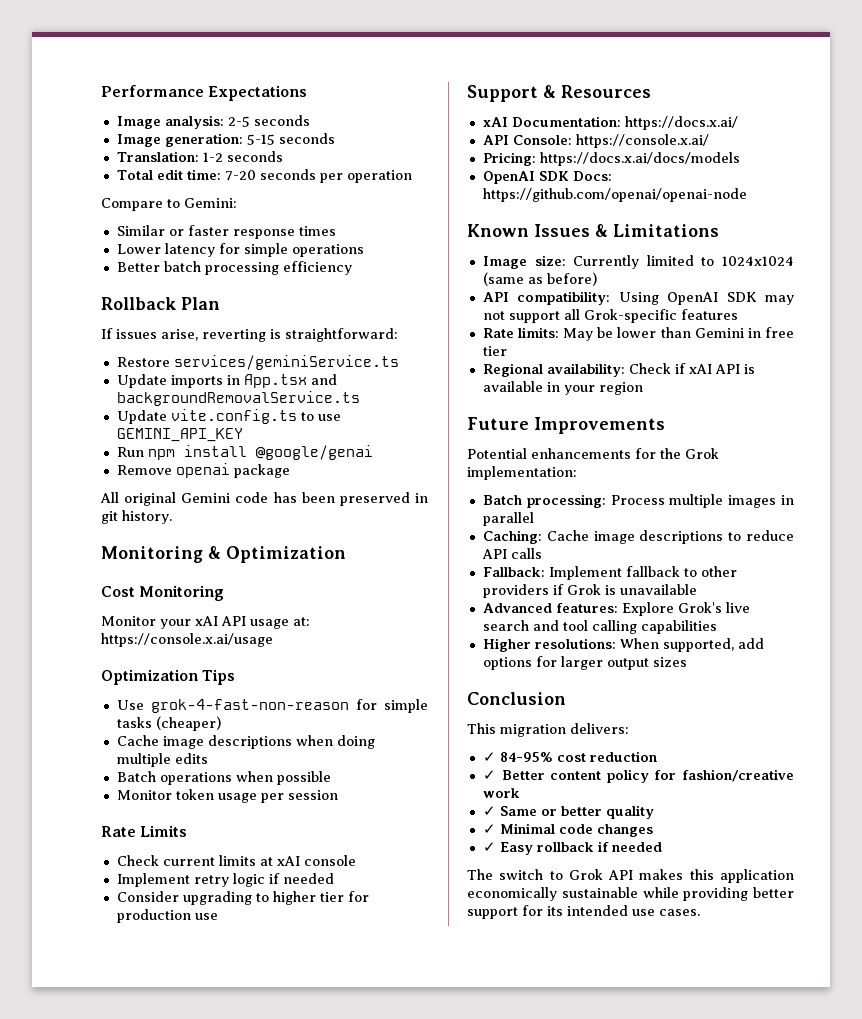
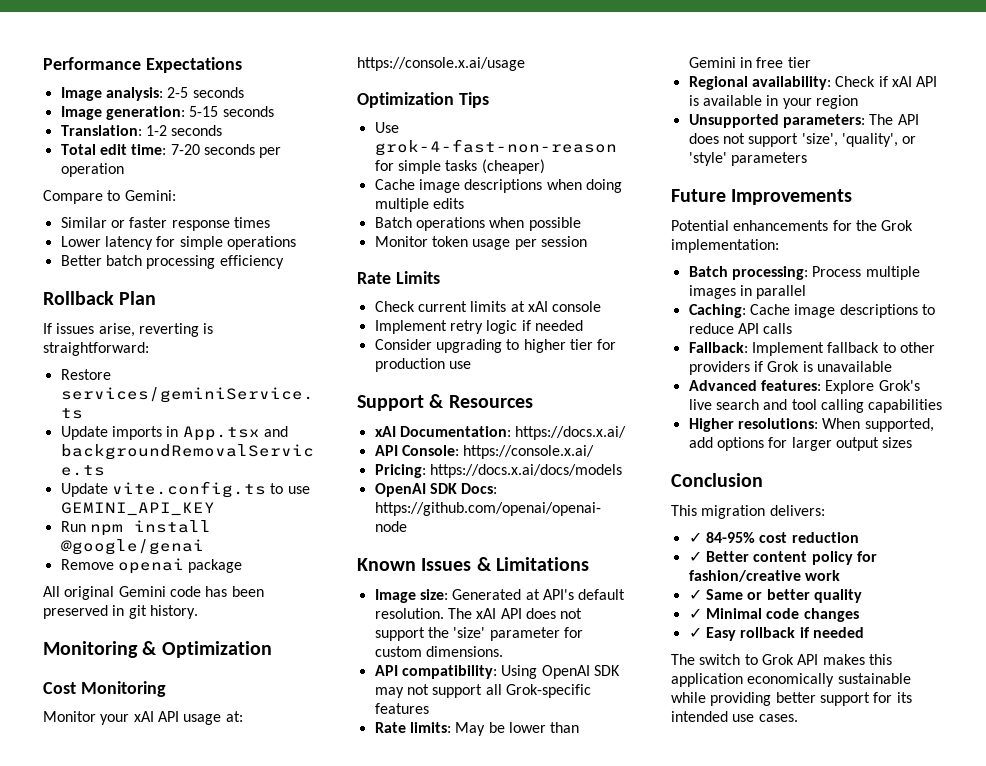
[573,255,794,269] [482,272,597,286] Currently limited to 1024x1024 (same as before) -> [452,589,626,600] [374,608,583,619] [374,627,583,641] [374,646,503,657] Generated at API's default resolution. The xAI API does not support the 'size' parameter for custom dimensions.
(643, 388) none -> [688,114,919,128] [688,133,917,147] [688,152,807,166] // Unsupported parameters: The API does not support 'size', 'quality', or 'style' parameters

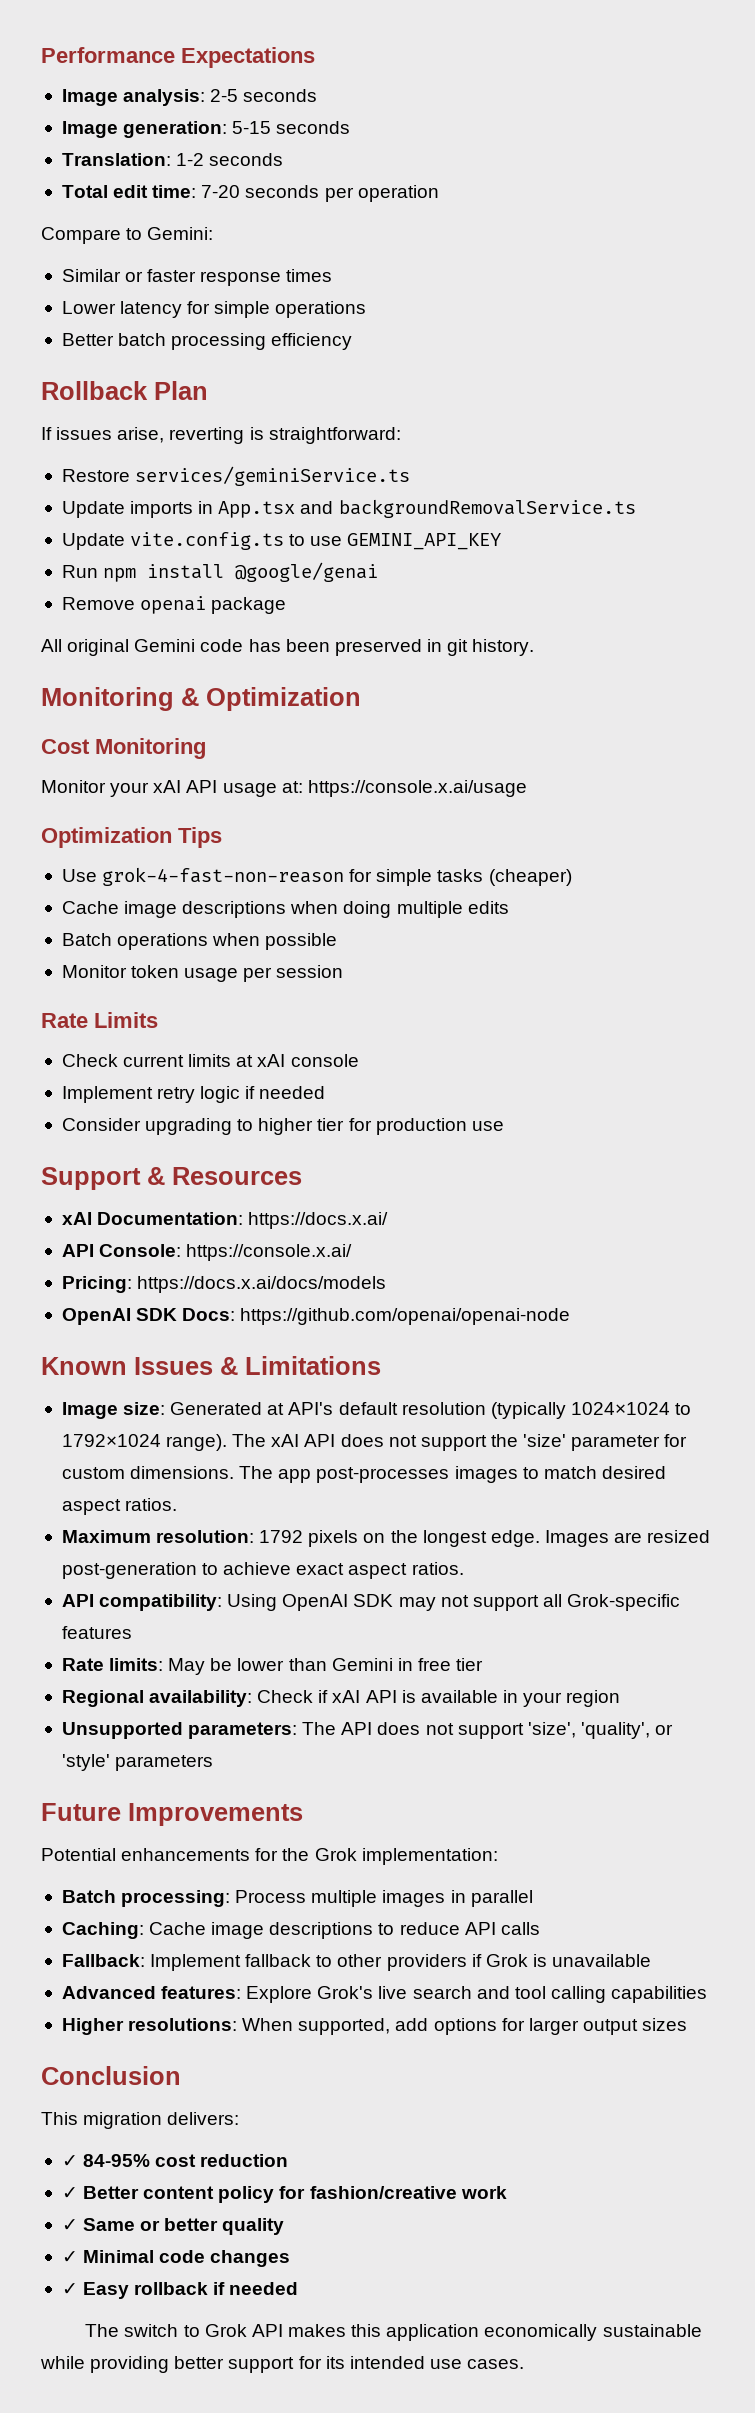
[374,608,444,619] resolution. -> [401,1402,692,1419] [61,1434,228,1451] resolution (typically 1024×1024 to 1792×1024 range).
(503, 651) none -> [239,1466,666,1483] [61,1498,178,1515] [61,1530,711,1547] [61,1562,464,1579] The app post-processes images to match desired aspect ratios. // Maximum resolution: 1792 pixels on the longest edge. Images are resized post-generation to achieve exact aspect ratios.

